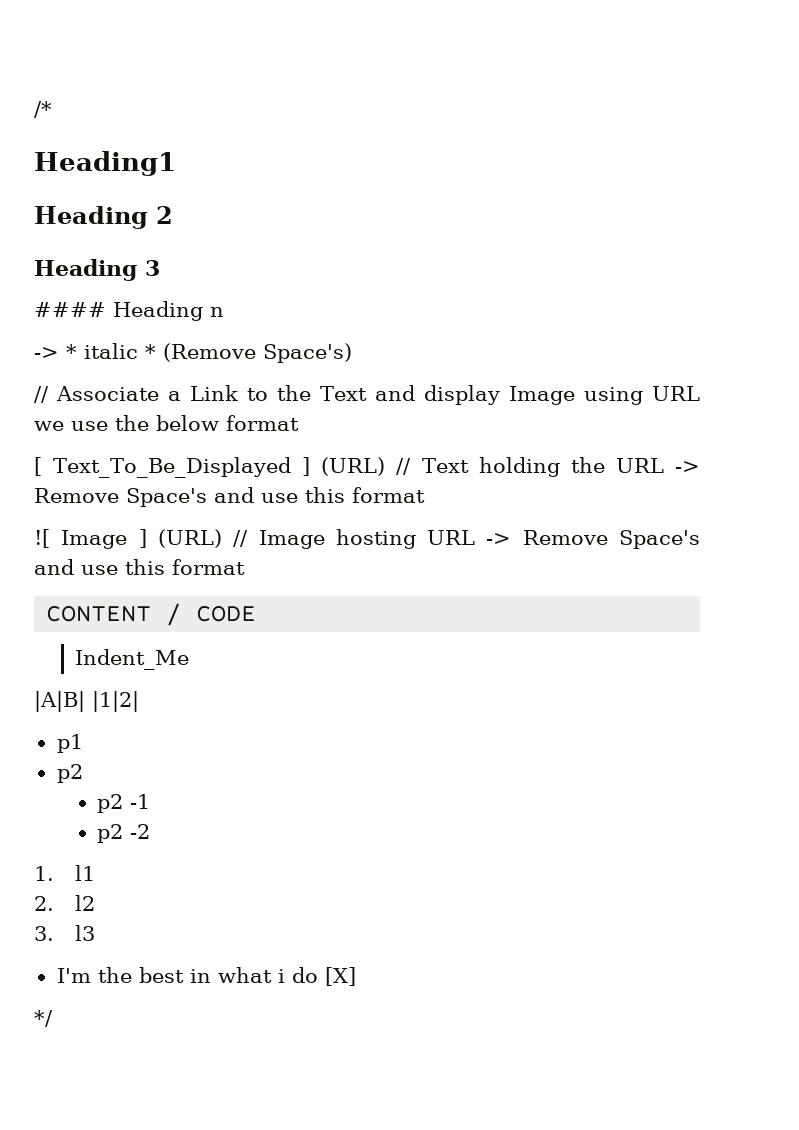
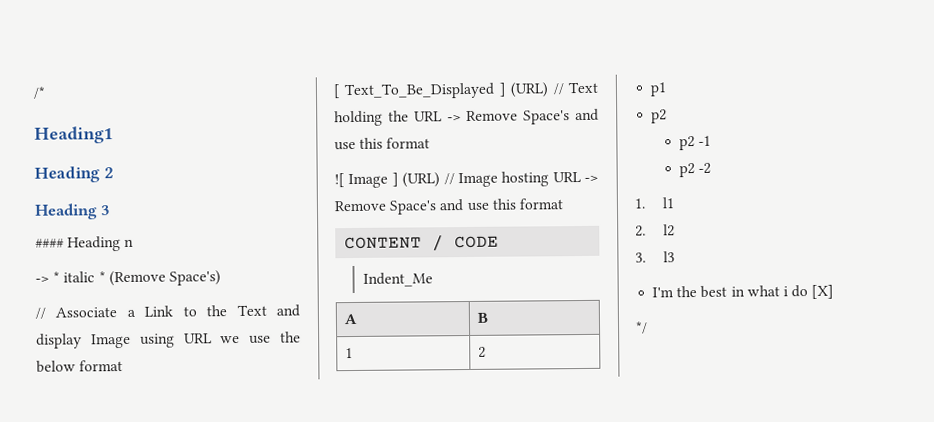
[34,691,139,712] // |A|B| |1|2| -> [343,313,357,325] [476,312,488,323] [344,348,353,359] [477,346,486,358] // A | B // 1 | 2

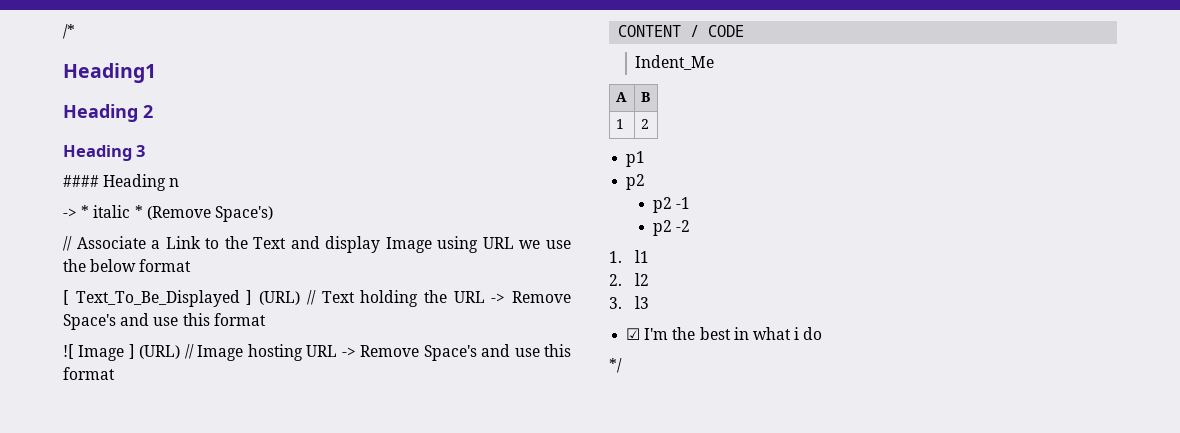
(675, 257) none -> [626,328,641,340] ☑
[811,284,835,299] [X] -> (823, 333) none

